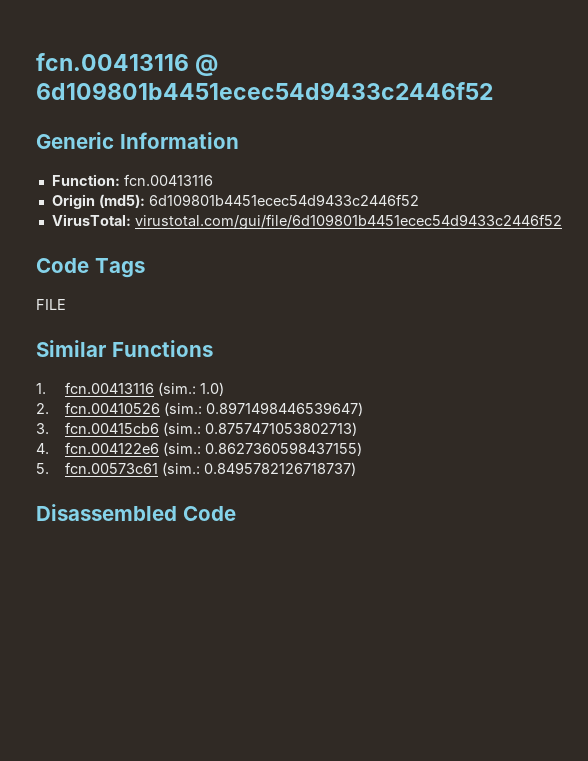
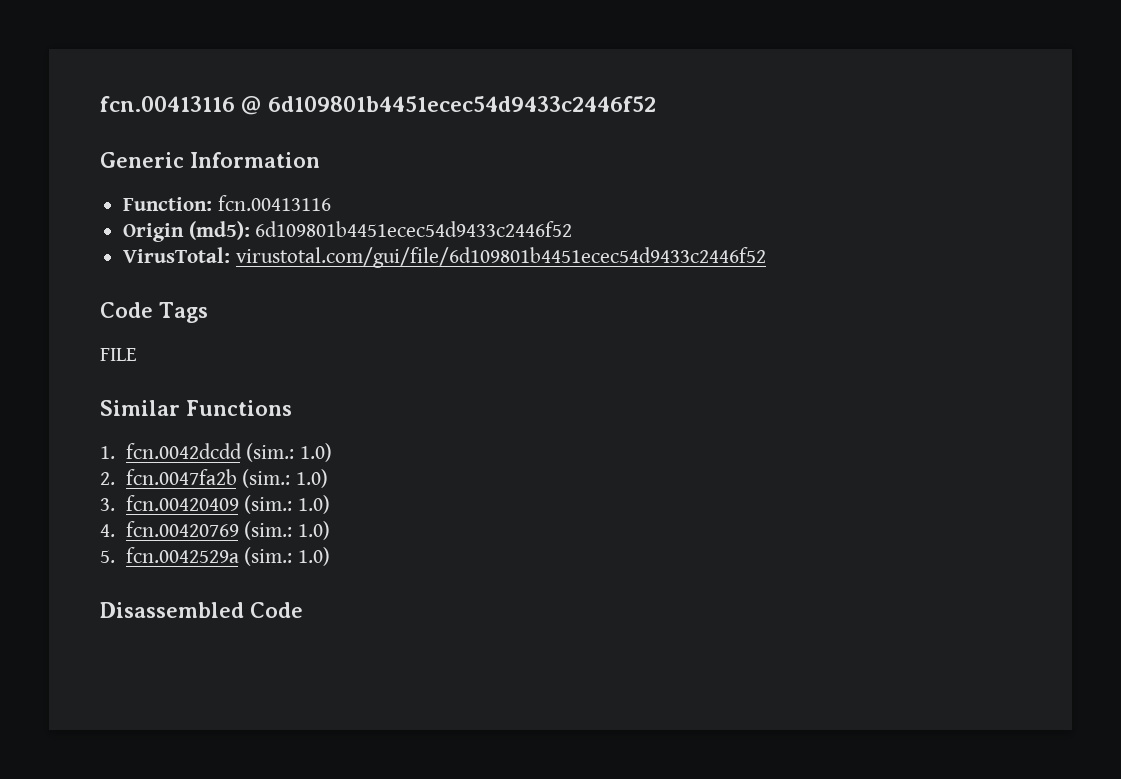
[64,382,154,394] fcn.00413116 -> [125,443,242,459] fcn.0042dcdd
[64,402,363,416] [36,422,357,436] [36,442,362,456] [36,462,356,476] fcn.00410526 (sim.: 0.8971498446539647) // 3. fcn.00415cb6 (sim.: 0.8757471053802713) // 4. fcn.004122e6 (sim.: 0.8627360598437155) // 5. fcn.00573c61 (sim.: 0.8495782126718737) -> [125,469,328,488] [100,495,330,514] [100,521,330,540] [100,547,330,566] fcn.0047fa2b (sim.: 1.0) // 3. fcn.00420409 (sim.: 1.0) // 4. fcn.00420769 (sim.: 1.0) // 5. fcn.0042529a (sim.: 1.0)

